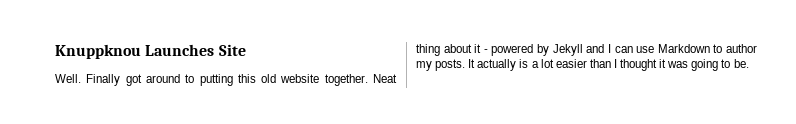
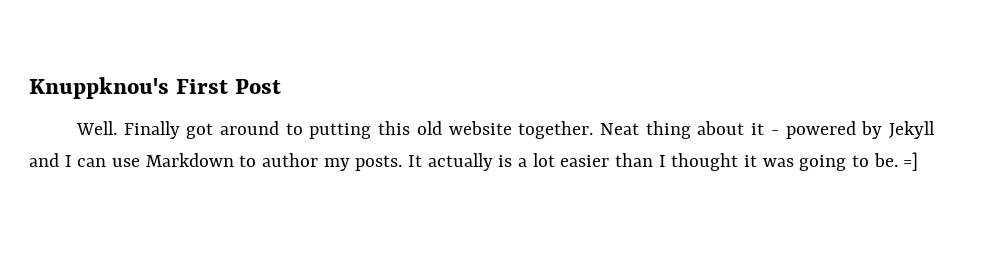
[55,44,246,59] Knuppknou Launches Site -> [29,77,281,99] Knuppknou's First Post
(749, 63) none -> [903,152,919,171] =]

